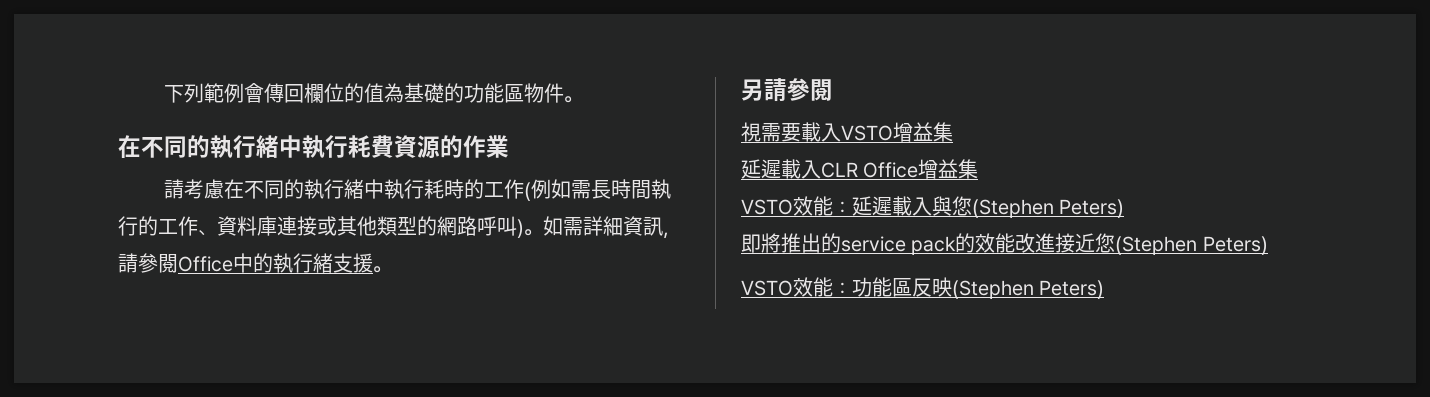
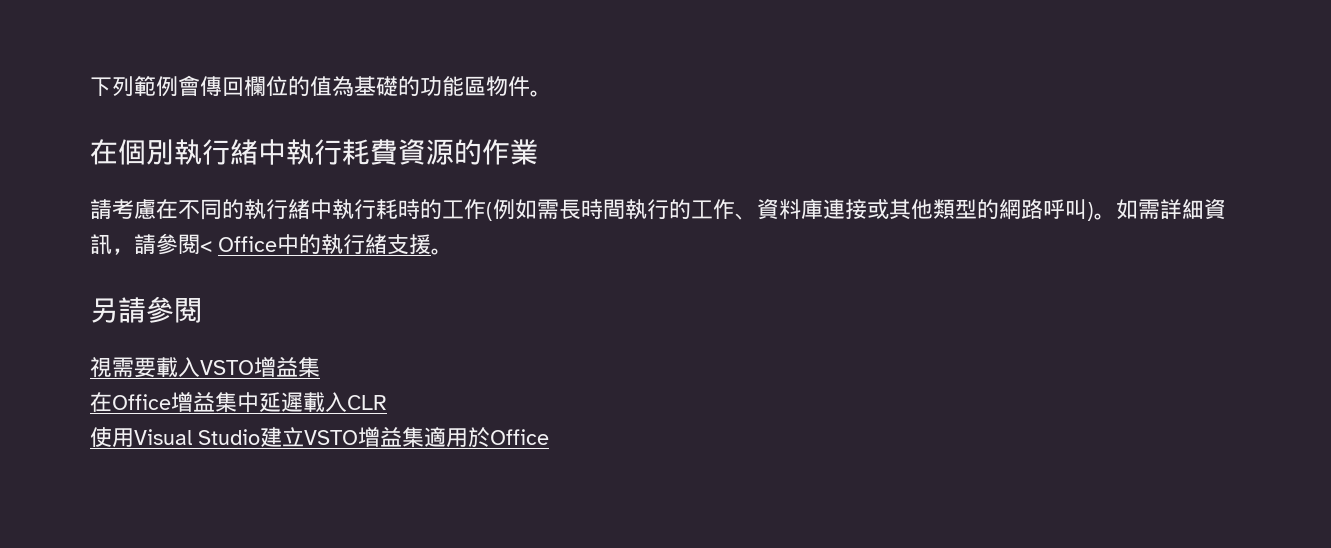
[141,135,210,158] 不同的 -> [118,139,174,165] 個別
(178, 263) none -> [200,241,212,252] <
(953, 132) none -> [90,391,259,413] 在Office增益集中
[863,159,979,179] [741,196,1125,218] [741,233,1268,255] [741,277,1105,299] Office增益集 // VSTO效能：延遲載入與您(Stephen Peters) // 即將推出的service pack的效能改進接近您(Stephen Peters) // VSTO效能：功能區反映(Stephen Peters) -> [90,426,549,448] // 使用Visual Studio建立VSTO增益集適用於Office

